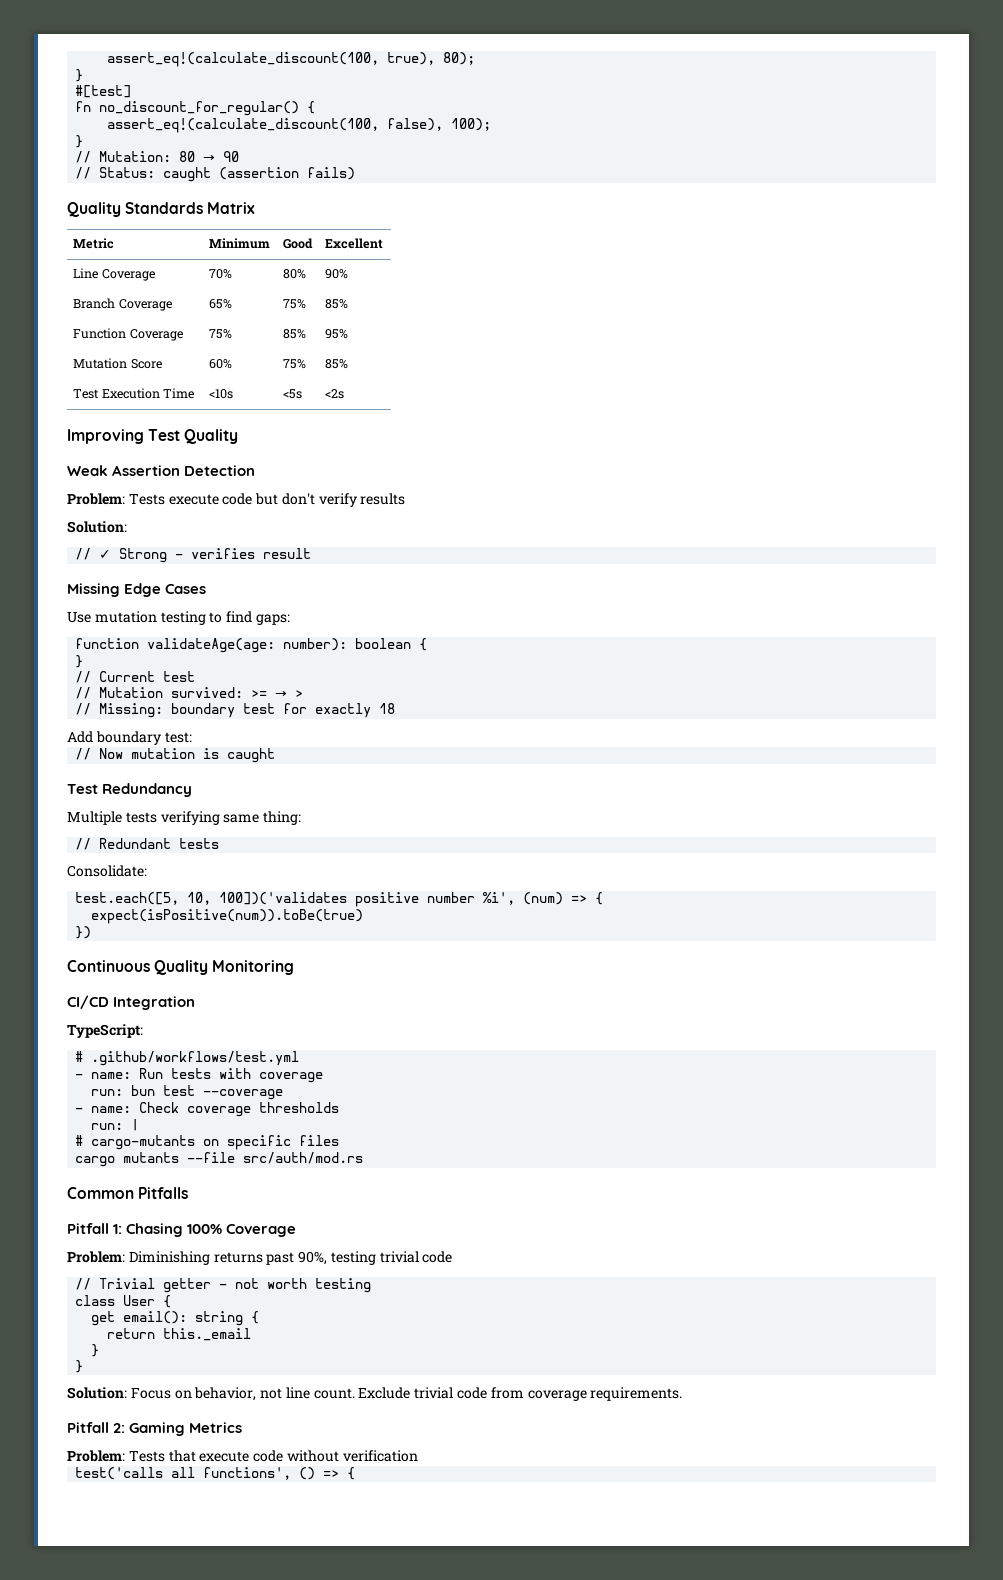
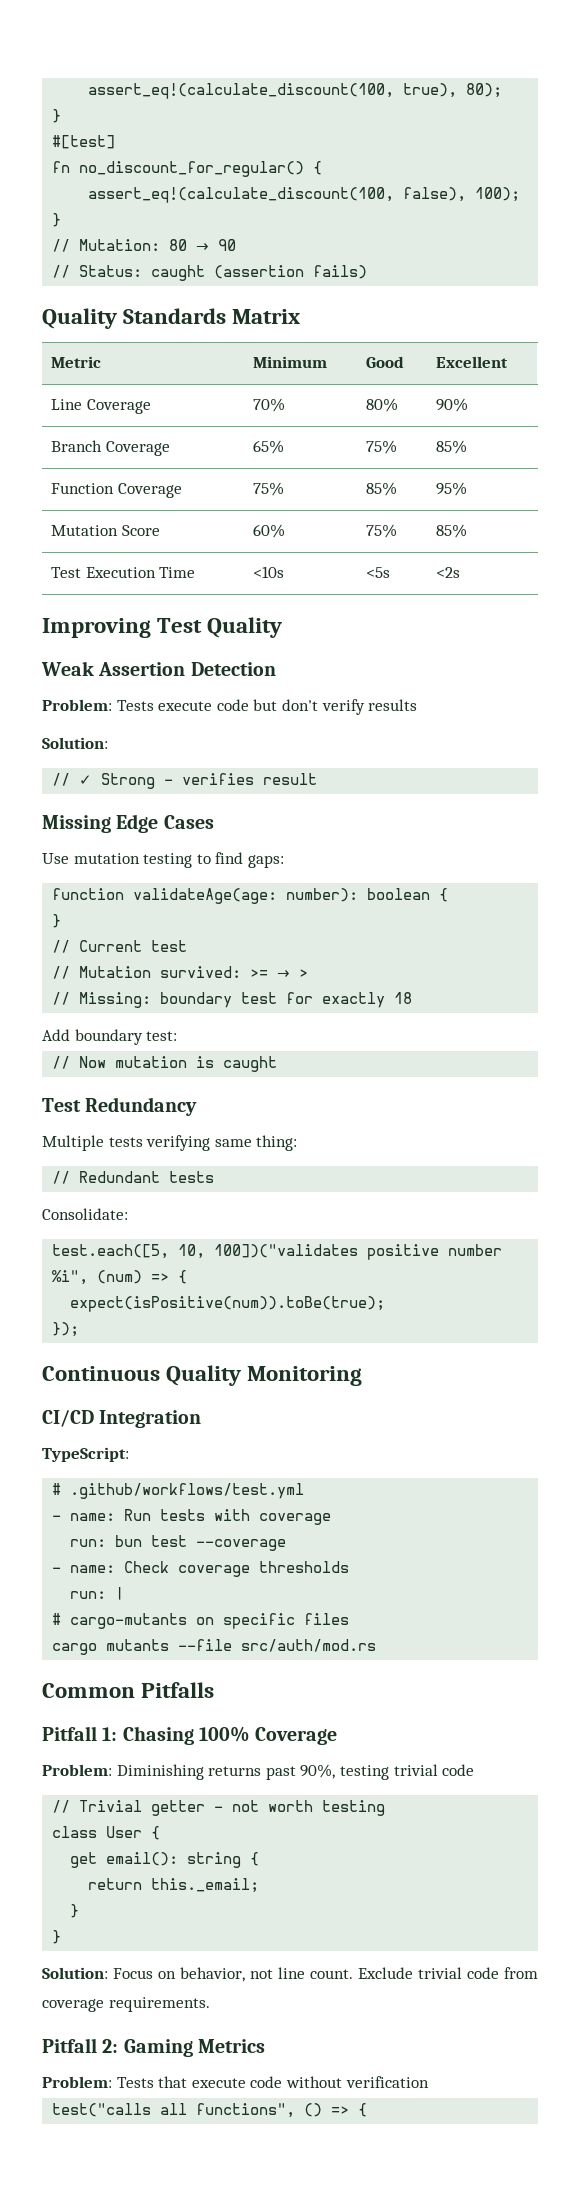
[219,892,348,905] 100])('validates -> [214,1244,359,1258] 100])("validates
[483,892,516,905] %i', -> [52,1270,89,1285] %i",
[91,909,364,924] [75,926,92,939] expect(isPositive(num)).toBe(true) // }) -> [70,1296,386,1312] [52,1322,80,1337] expect(isPositive(num)).toBe(true); // });
[163,1328,252,1341] this._email -> [151,1878,260,1893] this._email;
[75,1467,292,1480] test('calls all functions', -> [52,2103,296,2118] test("calls all functions",

